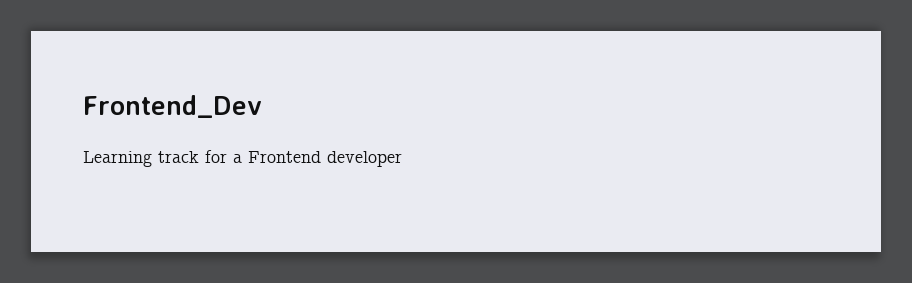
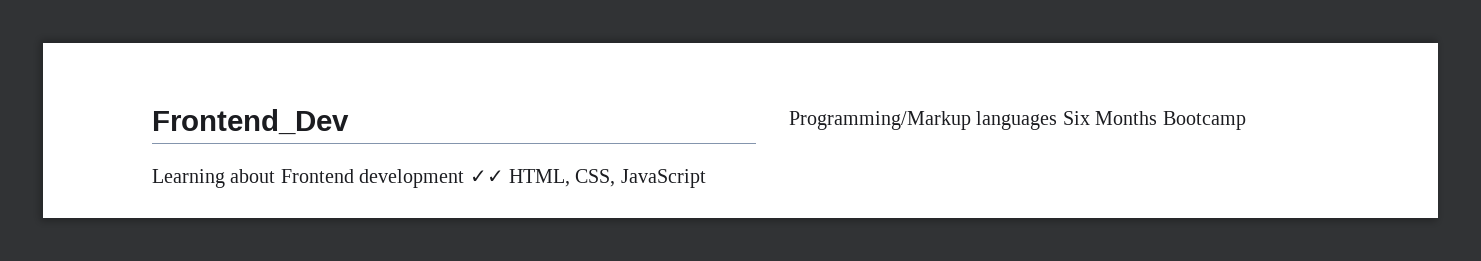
[158,150,402,167] track for a Frontend developer -> [230,169,706,188] [789,111,1246,130] about Frontend development ✓✓ HTML, CSS, JavaScript Programming/Markup languages Six Months Bootcamp

